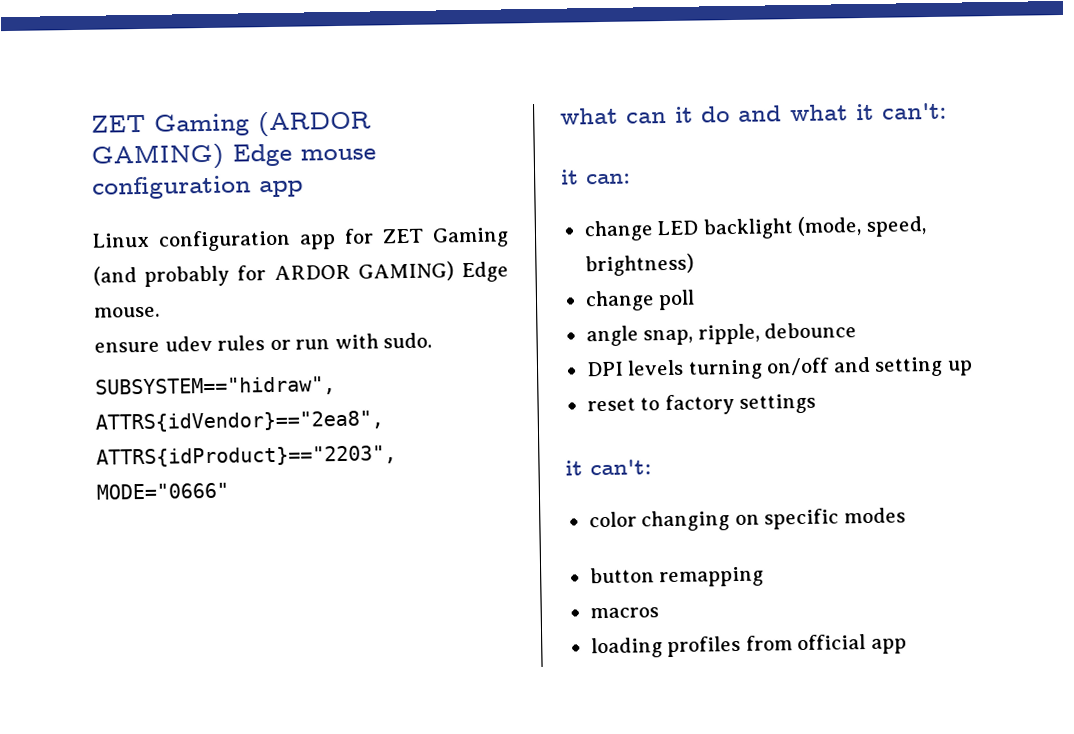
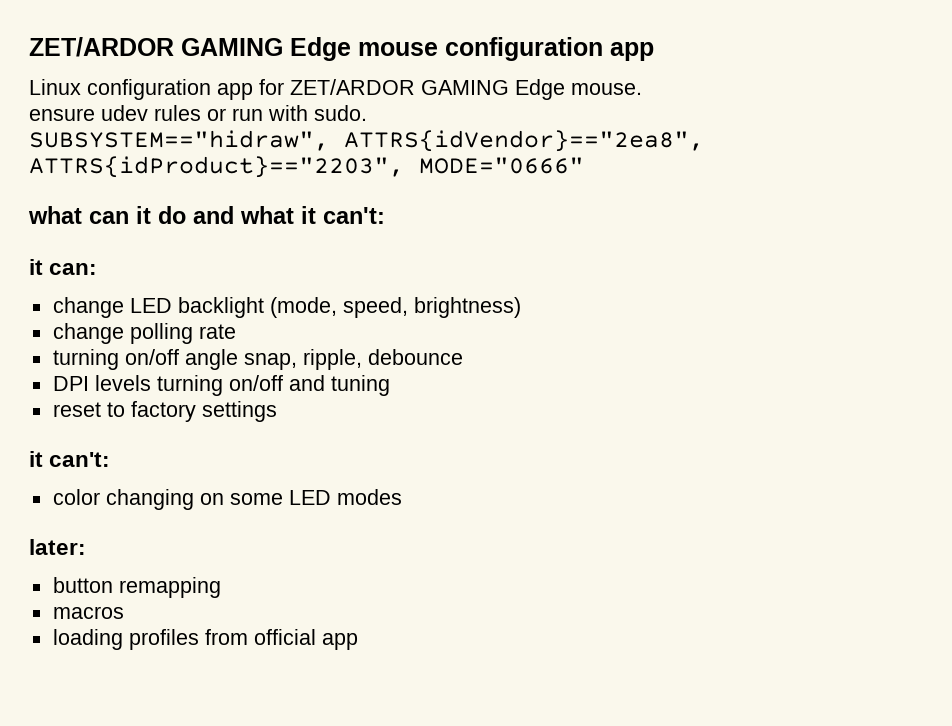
[91,110,372,137] [91,143,224,171] ZET Gaming (ARDOR GAMING) -> [29,37,283,57] ZET/ARDOR GAMING
[382,227,509,248] [93,261,454,287] ZET Gaming (and probably for ARDOR GAMING) -> [290,79,509,95] ZET/ARDOR GAMING
[658,289,696,311] poll // -> [129,323,236,344] [52,349,179,370] polling rate // turning on/off
[874,356,973,377] setting up -> [330,375,390,396] tuning
[764,508,840,530] specific -> [229,490,331,505] some LED
(906, 515) none -> [29,539,86,555] // later:

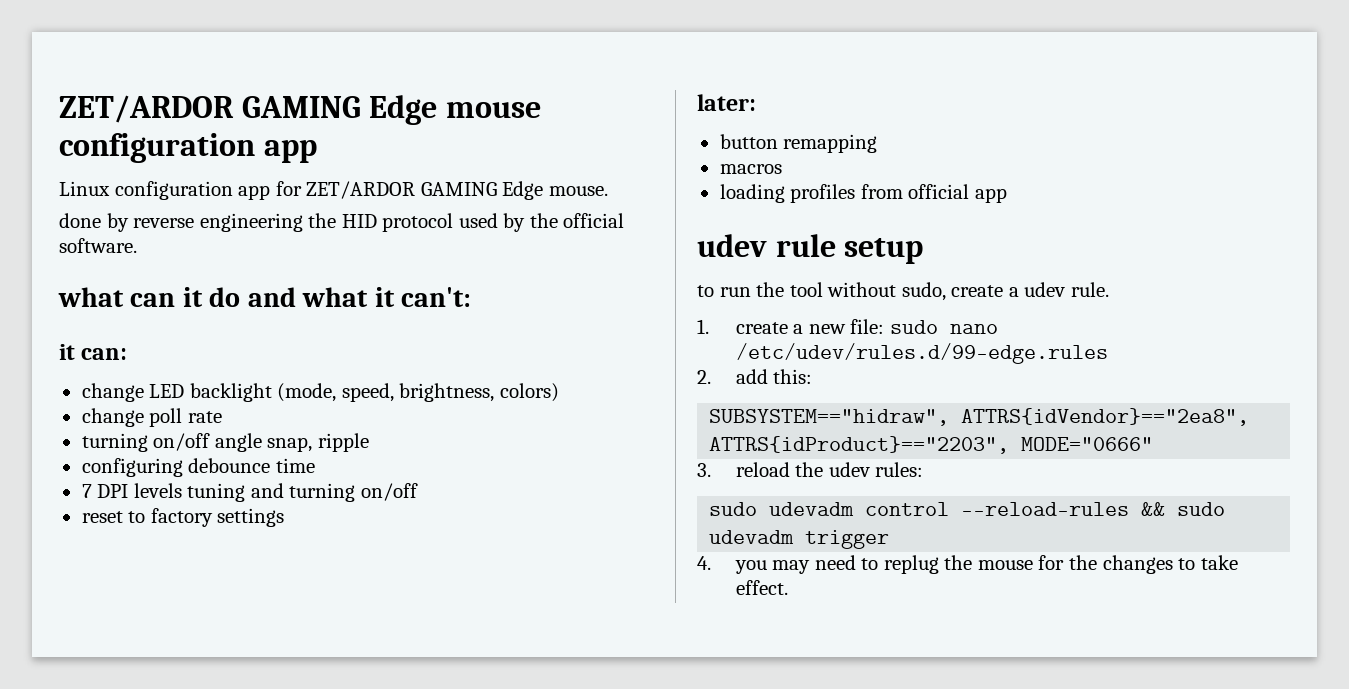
[29,105,367,121] [29,130,704,152] [29,156,584,178] ensure udev rules or run with sudo. // SUBSYSTEM=="hidraw", ATTRS{idVendor}=="2ea8", ATTRS{idProduct}=="2203", MODE="0666" -> [59,213,625,232] [59,238,137,253] done by reverse engineering the HID protocol used by the official software.
[413,297,521,318] [52,323,193,344] brightness) // change polling -> [399,383,559,402] [81,408,183,427] brightness, colors) // change poll
[302,349,362,370] ripple, -> [317,433,369,452] [81,458,183,477] ripple // configuring
[52,375,390,396] // DPI levels turning on/off and tuning -> [275,458,315,473] [81,483,418,502] time // 7 DPI levels tuning and turning on/off
[29,451,111,467] [52,489,402,510] // it can't: // color changing on some LED modes -> (285, 517) none
(358, 641) none -> [697,234,924,264] [697,282,1109,301] [697,319,998,334] [735,343,1108,364] [697,369,813,384] [709,408,1250,426] [709,436,1154,454] [697,462,924,477] [709,502,1226,516] [709,530,890,549] [697,555,1238,574] [735,580,788,595] // udev rule setup // to run the tool without sudo, create a udev rule. // 1. create a new file: sudo nano /etc/udev/rules.d/99-edge.rules // 2. add this: // SUBSYSTEM=="hidraw", ATTRS{idVendor}=="2ea8", ATTRS{idProduct}=="2203", MODE="0666" // 3. reload the udev rules: // sudo udevadm control --reload-rules && sudo udevadm trigger // 4. you may need to replug the mouse for the changes to take effect.

